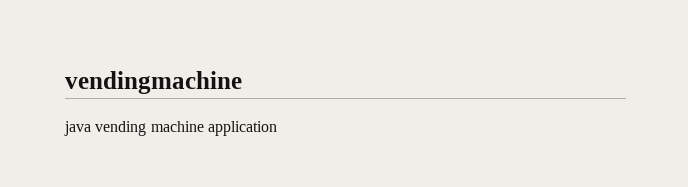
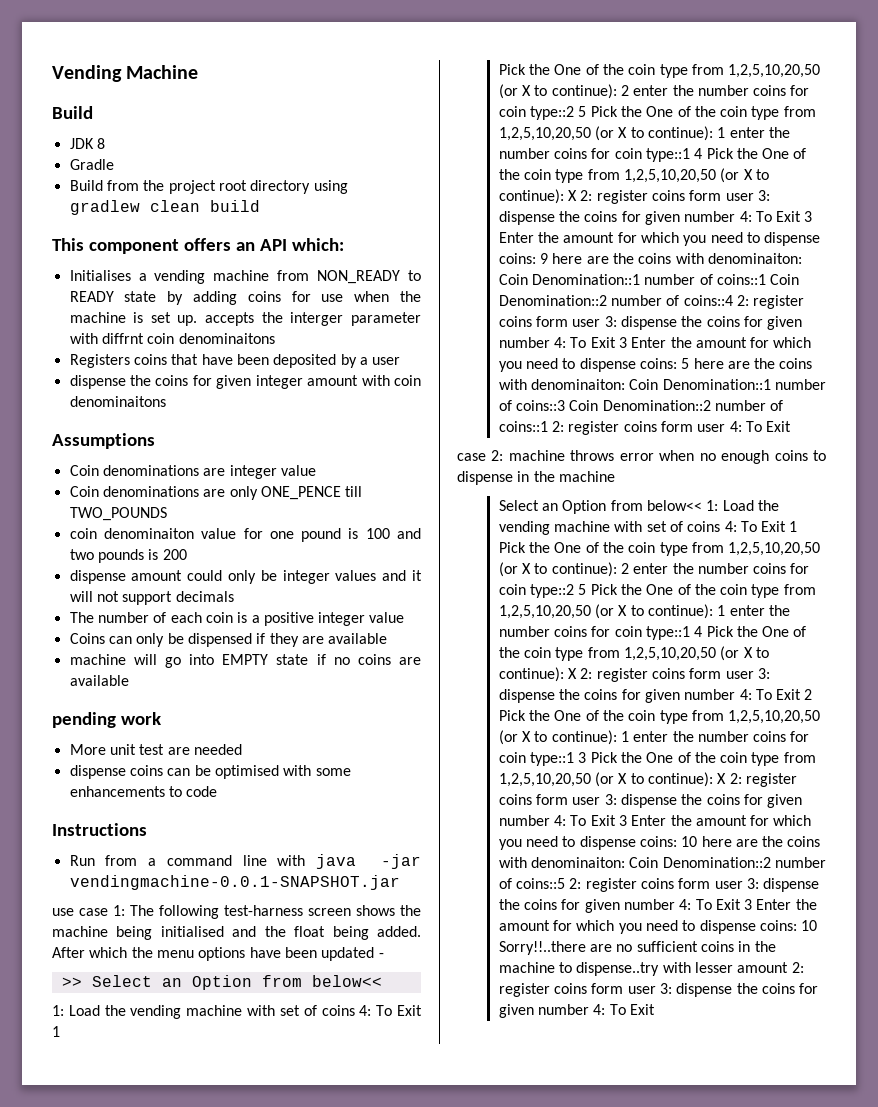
[65,71,242,94] [64,121,277,136] vendingmachine // java vending machine application -> [52,65,199,82] [52,106,93,119] [69,138,105,149] [69,159,114,170] [69,180,348,194] [69,200,260,215] [52,238,344,254] [69,270,421,284] [69,291,422,305] [69,312,421,326] [69,333,275,344] [69,354,401,368] [69,375,422,389] [69,396,166,407] [52,433,155,449] [69,465,316,479] [69,486,363,500] [69,507,167,521] [69,528,422,542] [69,549,187,563] [69,570,423,584] [69,591,234,605] [69,612,405,626] [69,633,388,647] [69,654,422,668] [69,675,129,686] [52,712,161,728] [69,744,242,755] [69,765,351,779] [69,786,218,797] [52,823,147,836] [69,854,421,869] [69,875,400,890] [52,905,421,919] [52,926,421,940] [52,947,384,961] [61,975,382,990] [52,1005,422,1019] [52,1026,60,1037] [498,64,821,78] [498,84,810,99] [498,106,816,120] [498,126,790,141] [498,148,807,162] [498,168,769,183] [498,189,770,204] [498,211,813,225] [498,232,821,246] [498,253,802,264] [498,274,800,285] [498,295,805,309] [498,316,803,330] [498,337,812,348] [498,358,813,372] [498,379,826,390] [498,400,784,411] [498,421,792,435] [457,450,826,464] [457,471,615,485] [498,500,779,514] [498,521,798,535] [498,542,821,556] [498,562,810,577] [498,584,816,598] [498,604,790,619] [498,626,807,640] [498,646,769,661] [498,667,770,682] [498,689,813,703] [498,710,821,724] [498,730,810,745] [498,752,816,766] [498,772,797,787] [498,794,803,808] [498,815,812,826] [498,836,821,850] [498,857,826,868] [498,878,820,892] [498,899,817,913] [498,920,818,934] [498,941,776,955] [498,962,804,976] [498,983,819,997] [498,1004,655,1018] Vending Machine // Build // JDK 8 // Gradle // Build from the project root directory using gradlew clean build // This component offers an API which: // Initialises a vending machine from NON_READY to READY state by adding coins for use when the machine is set up. accepts the interger parameter with diffrnt coin denominaitons // Registers coins that have been deposited by a user // dispense the coins for given integer amount with coin denominaitons // Assumptions // Coin denominations are integer value // Coin denominations are only ONE_PENCE till TWO_POUNDS // coin denominaiton value for one pound is 100 and two pounds is 200 // dispense amount could only be integer values and it will not support decimals // The number of each coin is a positive integer value // Coins can only be dispensed if they are available // machine will go into EMPTY state if no coins are available // pending work // More unit test are needed // dispense coins can be optimised with some enhancements to code // Instructions // Run from a command line with java -jar vendingmachine-0.0.1-SNAPSHOT.jar // use case 1: The following test-harness screen shows the machine being initialised and the float being added. After which the menu options have been updated - // >> Select an Option from below<< // 1: Load the vending machine with set of coins 4: To Exit 1 // Pick the One of the coin type from 1,2,5,10,20,50 (or X to continue): 2 enter the number coins for coin type::2 5 Pick the One of the coin type from 1,2,5,10,20,50 (or X to continue): 1 enter the number coins for coin type::1 4 Pick the One of the coin type from 1,2,5,10,20,50 (or X to continue): X 2: register coins form user 3: dispense the coins for given number 4: To Exit 3 Enter the amount for which you need to dispense coins: 9 here are the coins with denominaiton: Coin Denomination::1 number of coins::1 Coin Denomination::2 number of coins::4 2: register coins form user 3: dispense the coins for given number 4: To Exit 3 Enter the amount for which you need to dispense coins: 5 here are the coins with denominaiton: Coin Denomination::1 number of coins::3 Coin Denomination::2 number of coins::1 2: register coins form user 4: To Exit // case 2: machine throws error when no enough coins to dispense in the machine // Select an Option from below<< 1: Load the vending machine with set of coins 4: To Exit 1 Pick the One of the coin type from 1,2,5,10,20,50 (or X to continue): 2 enter the number coins for coin type::2 5 Pick the One of the coin type from 1,2,5,10,20,50 (or X to continue): 1 enter the number coins for coin type::1 4 Pick the One of the coin type from 1,2,5,10,20,50 (or X to continue): X 2: register coins form user 3: dispense the coins for given number 4: To Exit 2 Pick the One of the coin type from 1,2,5,10,20,50 (or X to continue): 1 enter the number coins for coin type::1 3 Pick the One of the coin type from 1,2,5,10,20,50 (or X to continue): X 2: register coins form user 3: dispense the coins for given number 4: To Exit 3 Enter the amount for which you need to dispense coins: 10 here are the coins with denominaiton: Coin Denomination::2 number of coins::5 2: register coins form user 3: dispense the coins for given number 4: To Exit 3 Enter the amount for which you need to dispense coins: 10 Sorry!!..there are no sufficient coins in the machine to dispense..try with lesser amount 2: register coins form user 3: dispense the coins for given number 4: To Exit

